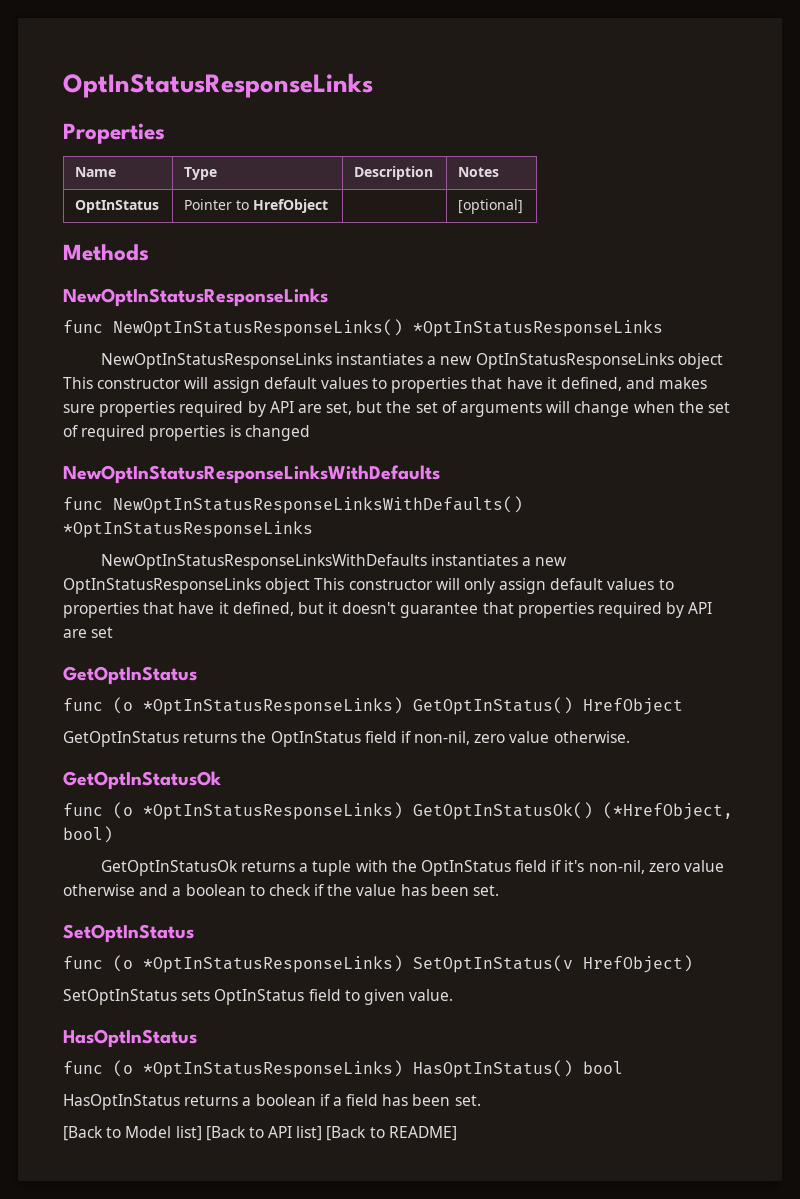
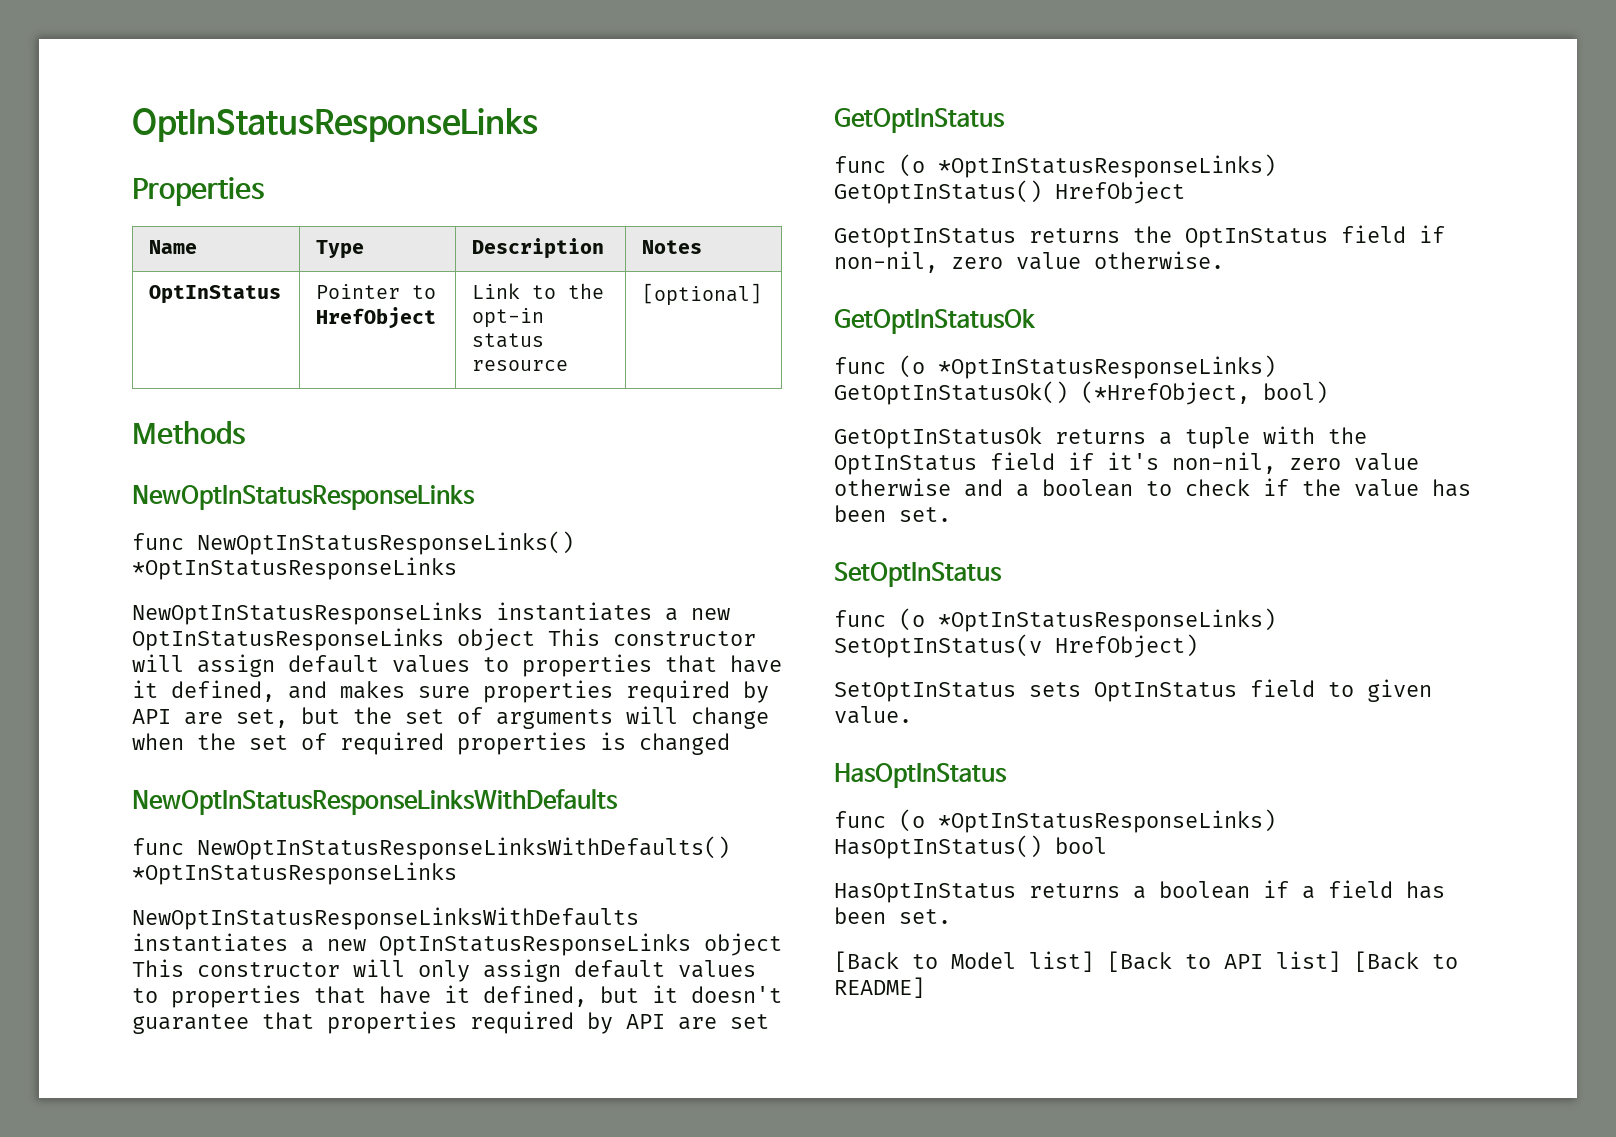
(329, 206) none -> [472,283,605,299] [472,308,545,328] [472,333,545,348] [472,360,569,371] Link to the opt-in status resource

